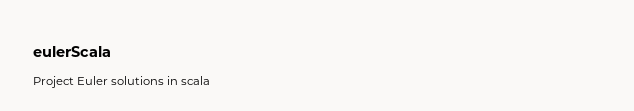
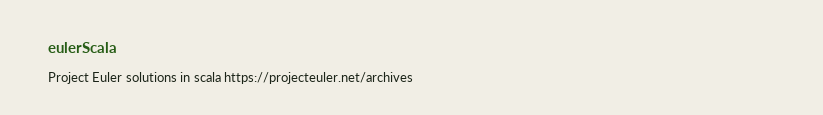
(211, 80) none -> [223,72,413,84] https://projecteuler.net/archives

